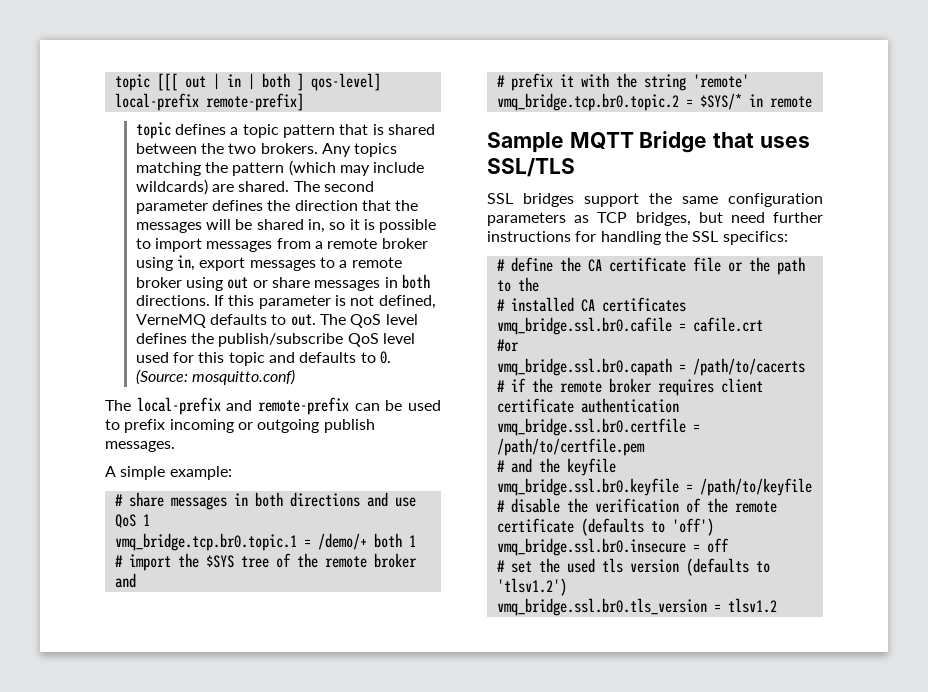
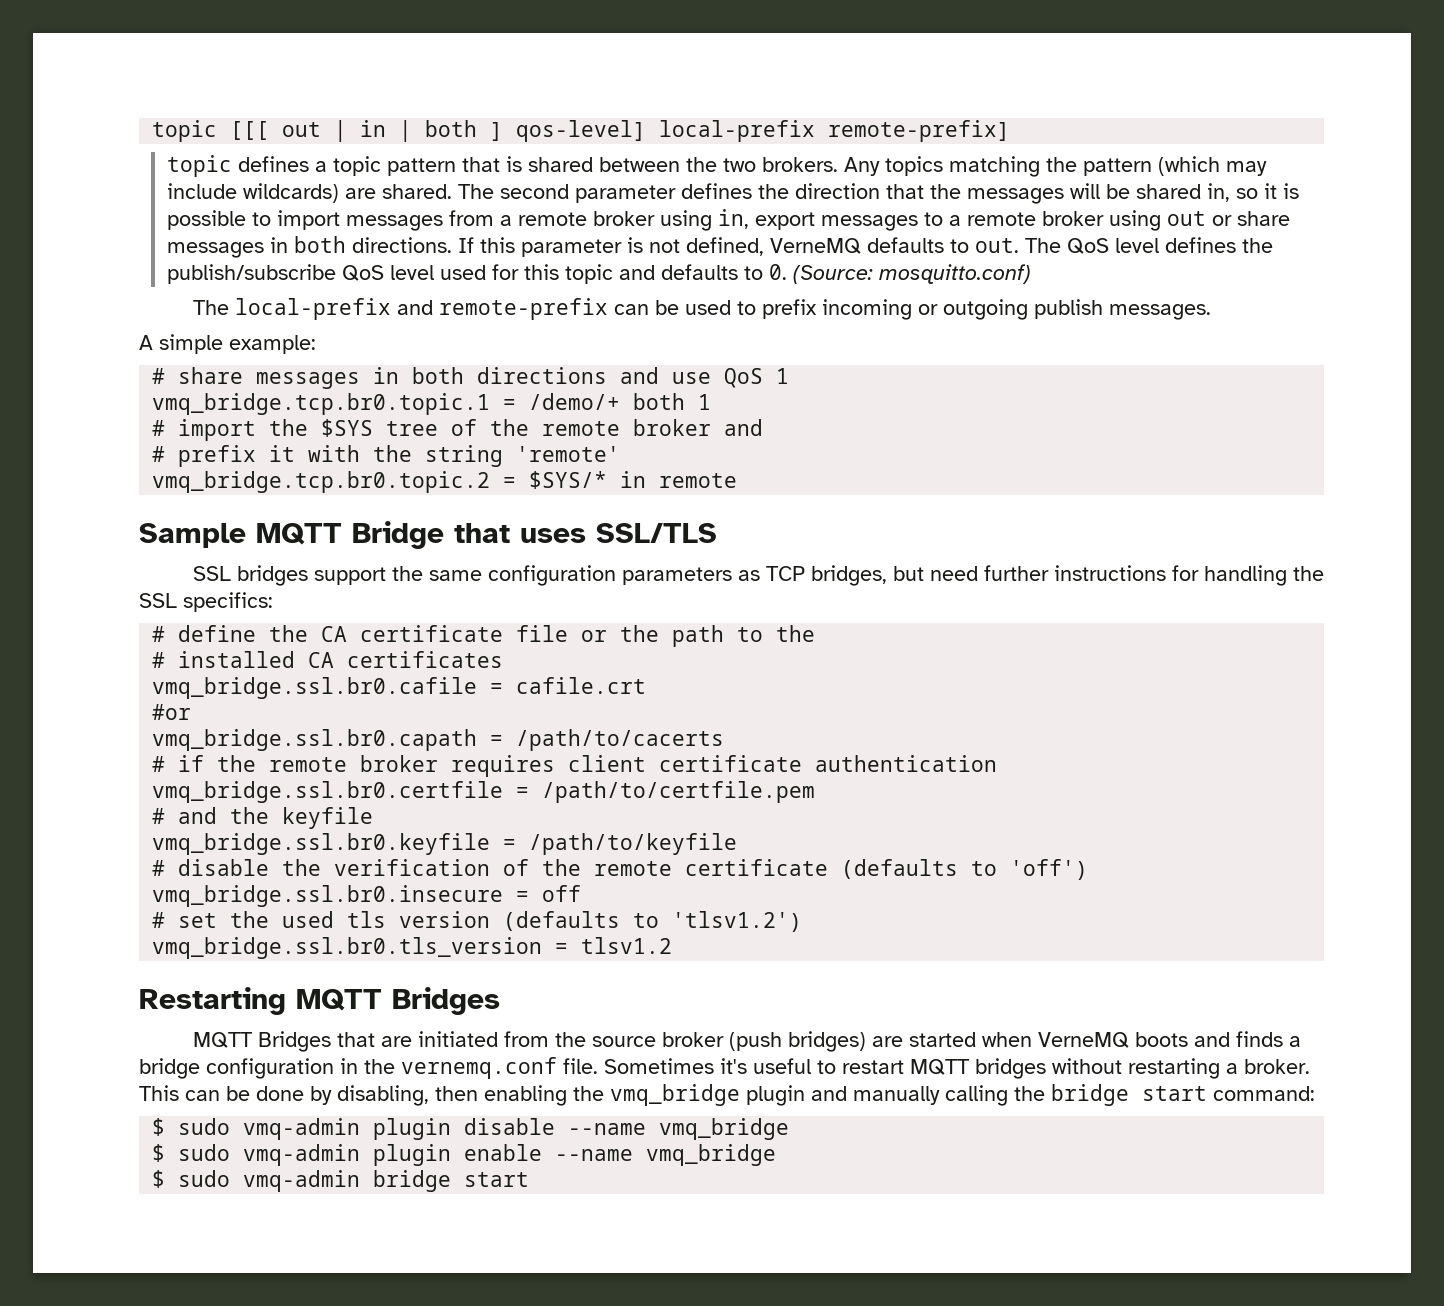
(777, 605) none -> [139,987,500,1015] [192,1031,1301,1052] [139,1057,1310,1079] [139,1084,1315,1106] [152,1118,790,1140] [152,1144,777,1166] [152,1170,530,1192] // Restarting MQTT Bridges // MQTT Bridges that are initiated from the source broker (push bridges) are started when VerneMQ boots and finds a bridge configuration in the vernemq.conf file. Sometimes it's useful to restart MQTT bridges without restarting a broker. This can be done by disabling, then enabling the vmq_bridge plugin and manually calling the bridge start command: // $ sudo vmq-admin plugin disable --name vmq_bridge // $ sudo vmq-admin plugin enable --name vmq_bridge // $ sudo vmq-admin bridge start

